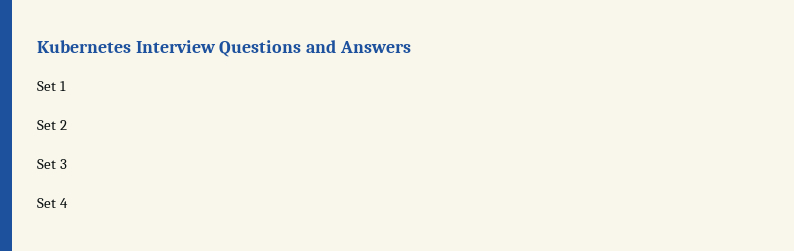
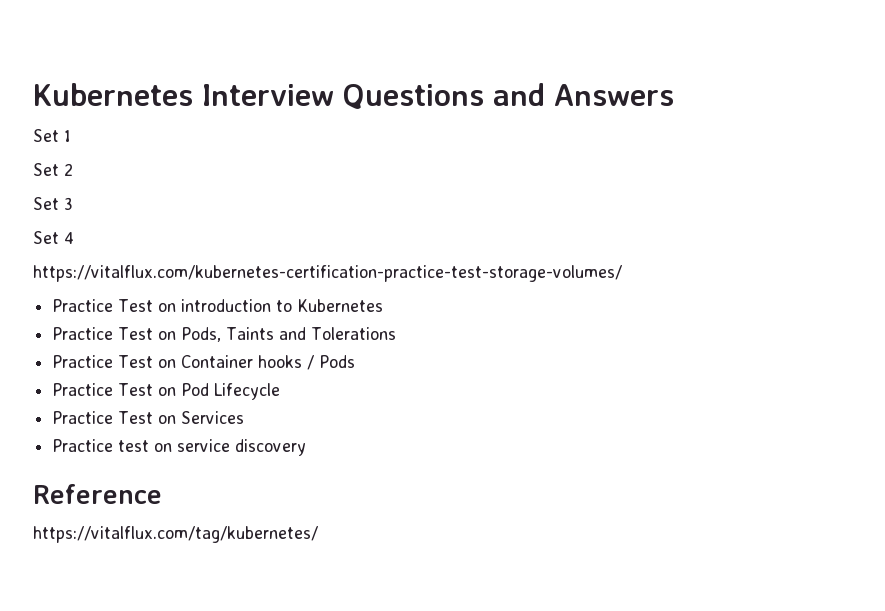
(68, 203) none -> [33,265,622,282] [52,299,384,312] [52,327,397,342] [52,355,356,370] [52,383,281,400] [52,411,245,424] [52,439,307,456] [33,484,162,504] [33,526,318,543] // https://vitalflux.com/kubernetes-certification-practice-test-storage-volumes/ // Practice Test on introduction to Kubernetes // Practice Test on Pods, Taints and Tolerations // Practice Test on Container hooks / Pods // Practice Test on Pod Lifecycle // Practice Test on Services // Practice test on service discovery // Reference // https://vitalflux.com/tag/kubernetes/

